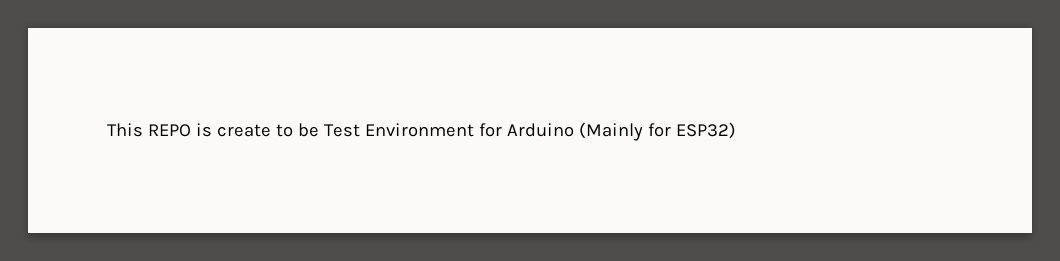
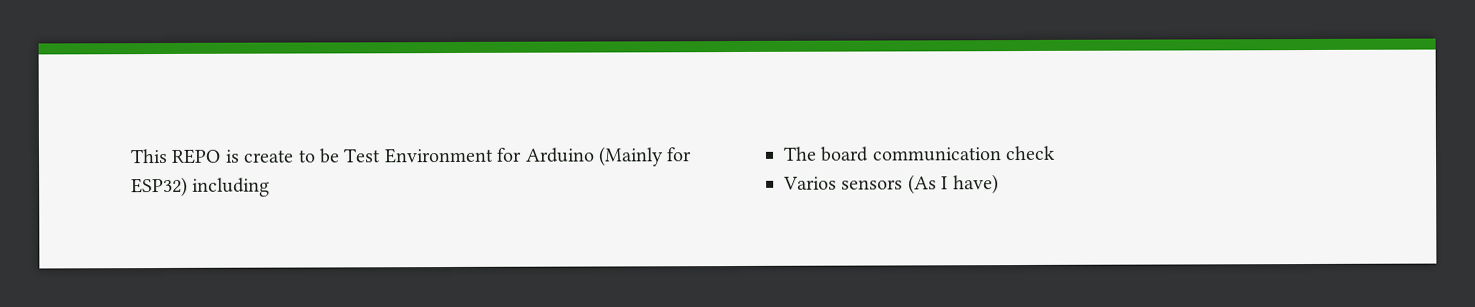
(736, 130) none -> [192,177,271,197] [783,145,1057,162] [783,174,999,195] including // The board communication check // Varios sensors (As I have)

